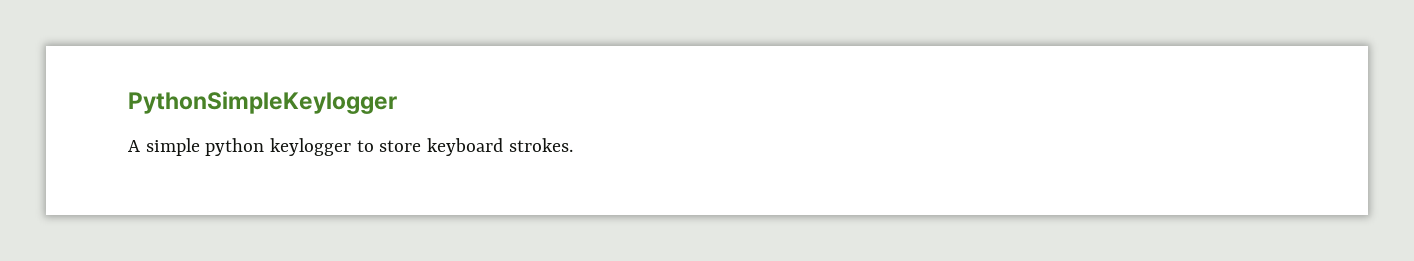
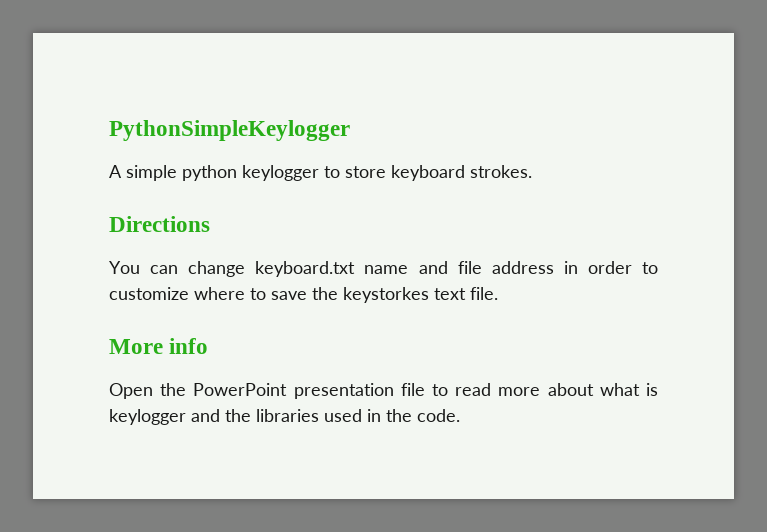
(573, 145) none -> [109,216,210,232] [109,261,659,277] [109,287,498,303] [109,338,209,354] [109,383,658,399] [109,409,460,425] // Directions // You can change keyboard.txt name and file address in order to customize where to save the keystorkes text file. // More info // Open the PowerPoint presentation file to read more about what is keylogger and the libraries used in the code.

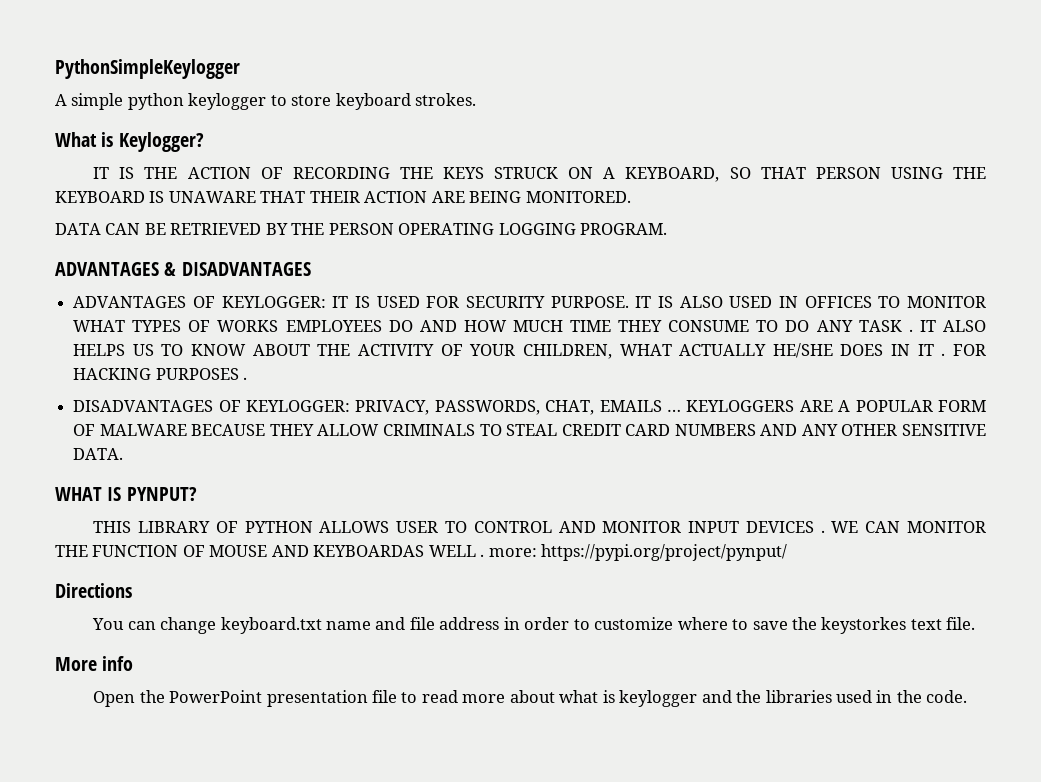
(532, 171) none -> [55,132,204,152] [93,167,987,182] [55,191,631,203] [55,223,668,235] [55,262,311,276] [73,296,987,308] [73,320,986,332] [73,343,986,359] [73,368,248,380] [73,400,987,415] [73,424,987,436] [73,448,124,460] [55,487,197,501] [93,521,986,533] [55,544,788,561] // What is Keylogger? // IT IS THE ACTION OF RECORDING THE KEYS STRUCK ON A KEYBOARD, SO THAT PERSON USING THE KEYBOARD IS UNAWARE THAT THEIR ACTION ARE BEING MONITORED. // DATA CAN BE RETRIEVED BY THE PERSON OPERATING LOGGING PROGRAM. // ADVANTAGES & DISADVANTAGES // ADVANTAGES OF KEYLOGGER: IT IS USED FOR SECURITY PURPOSE. IT IS ALSO USED IN OFFICES TO MONITOR WHAT TYPES OF WORKS EMPLOYEES DO AND HOW MUCH TIME THEY CONSUME TO DO ANY TASK . IT ALSO HELPS US TO KNOW ABOUT THE ACTIVITY OF YOUR CHILDREN, WHAT ACTUALLY HE/SHE DOES IN IT . FOR HACKING PURPOSES . // DISADVANTAGES OF KEYLOGGER: PRIVACY, PASSWORDS, CHAT, EMAILS … KEYLOGGERS ARE A POPULAR FORM OF MALWARE BECAUSE THEY ALLOW CRIMINALS TO STEAL CREDIT CARD NUMBERS AND ANY OTHER SENSITIVE DATA. // WHAT IS PYNPUT? // THIS LIBRARY OF PYTHON ALLOWS USER TO CONTROL AND MONITOR INPUT DEVICES . WE CAN MONITOR THE FUNCTION OF MOUSE AND KEYBOARDAS WELL . more: https://pypi.org/project/pynput/

